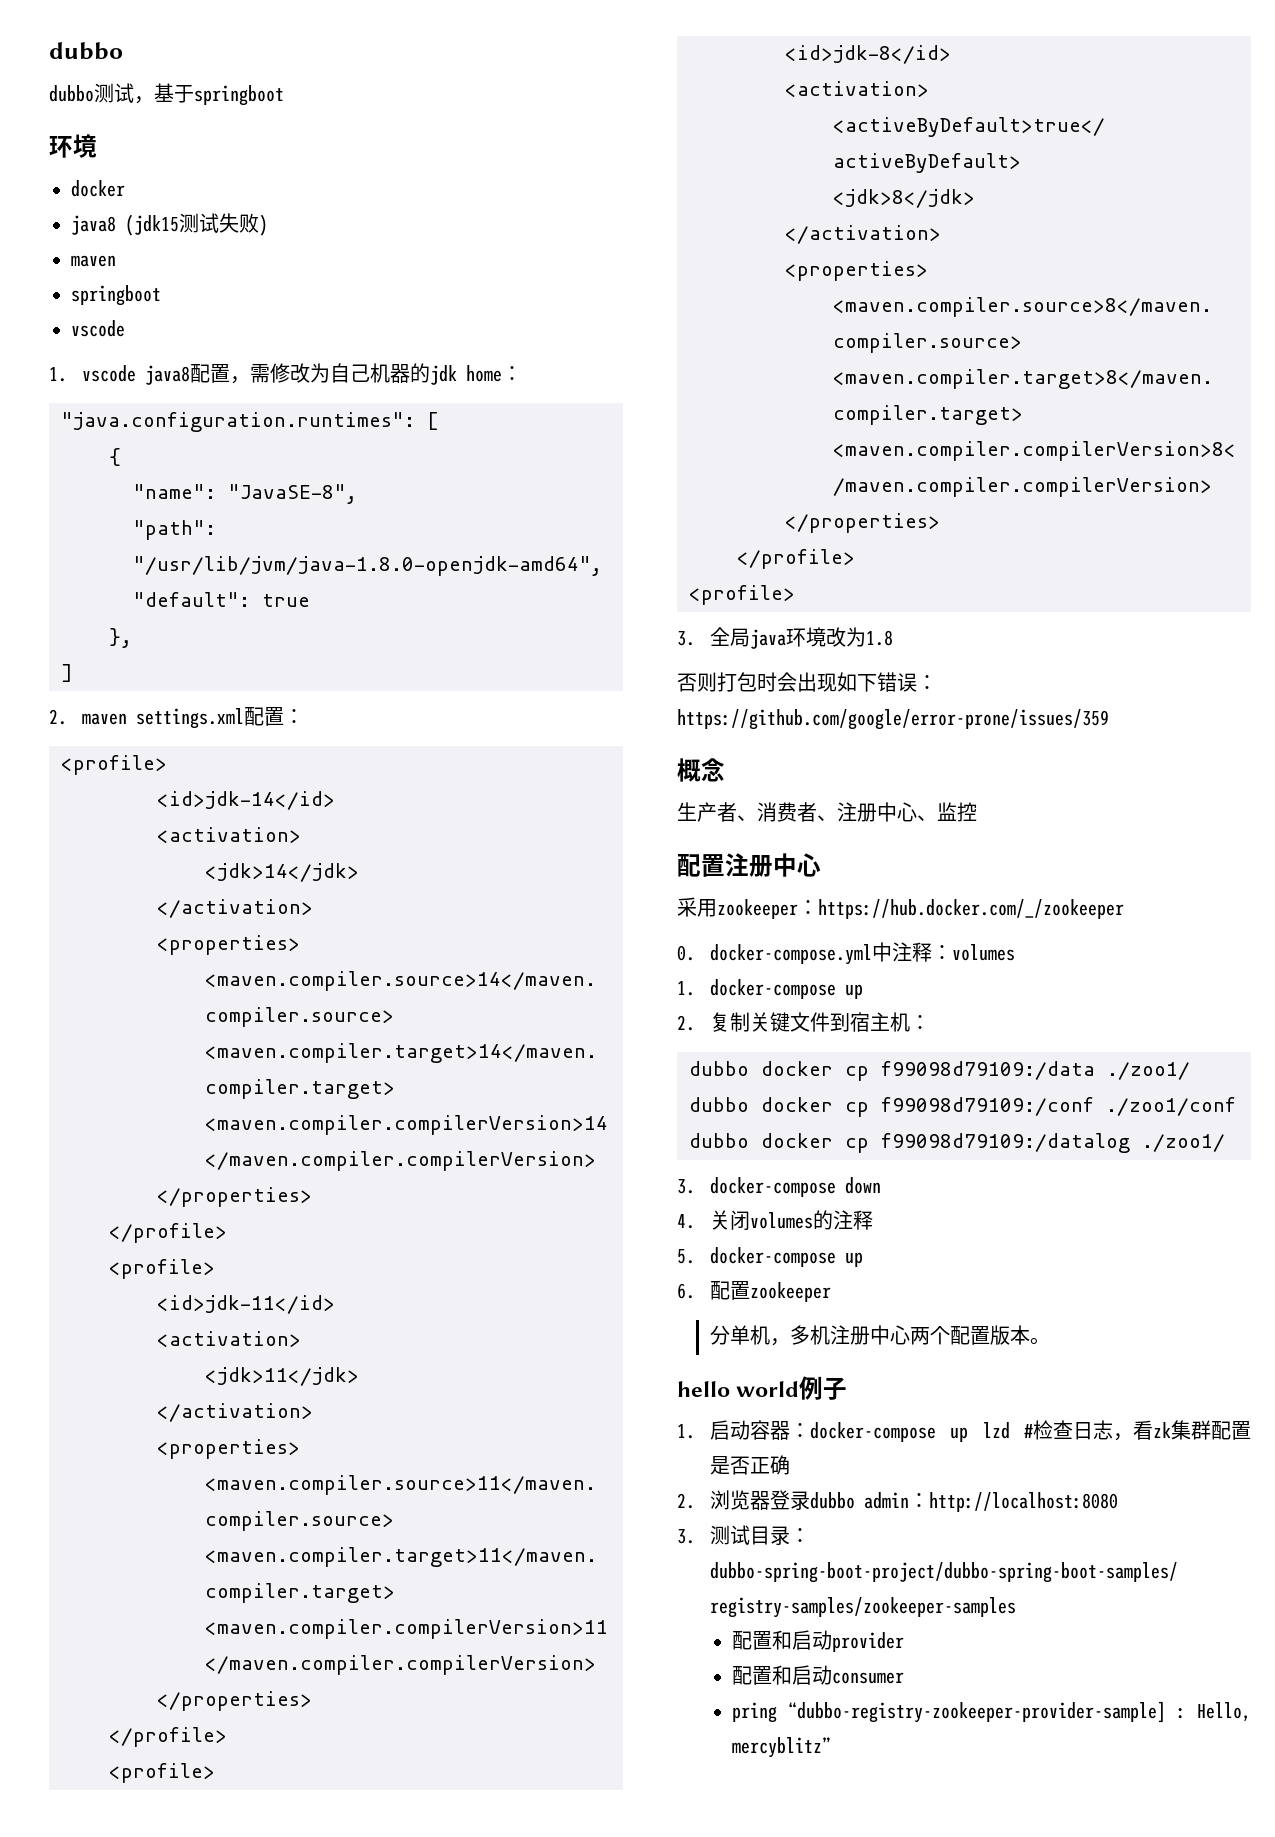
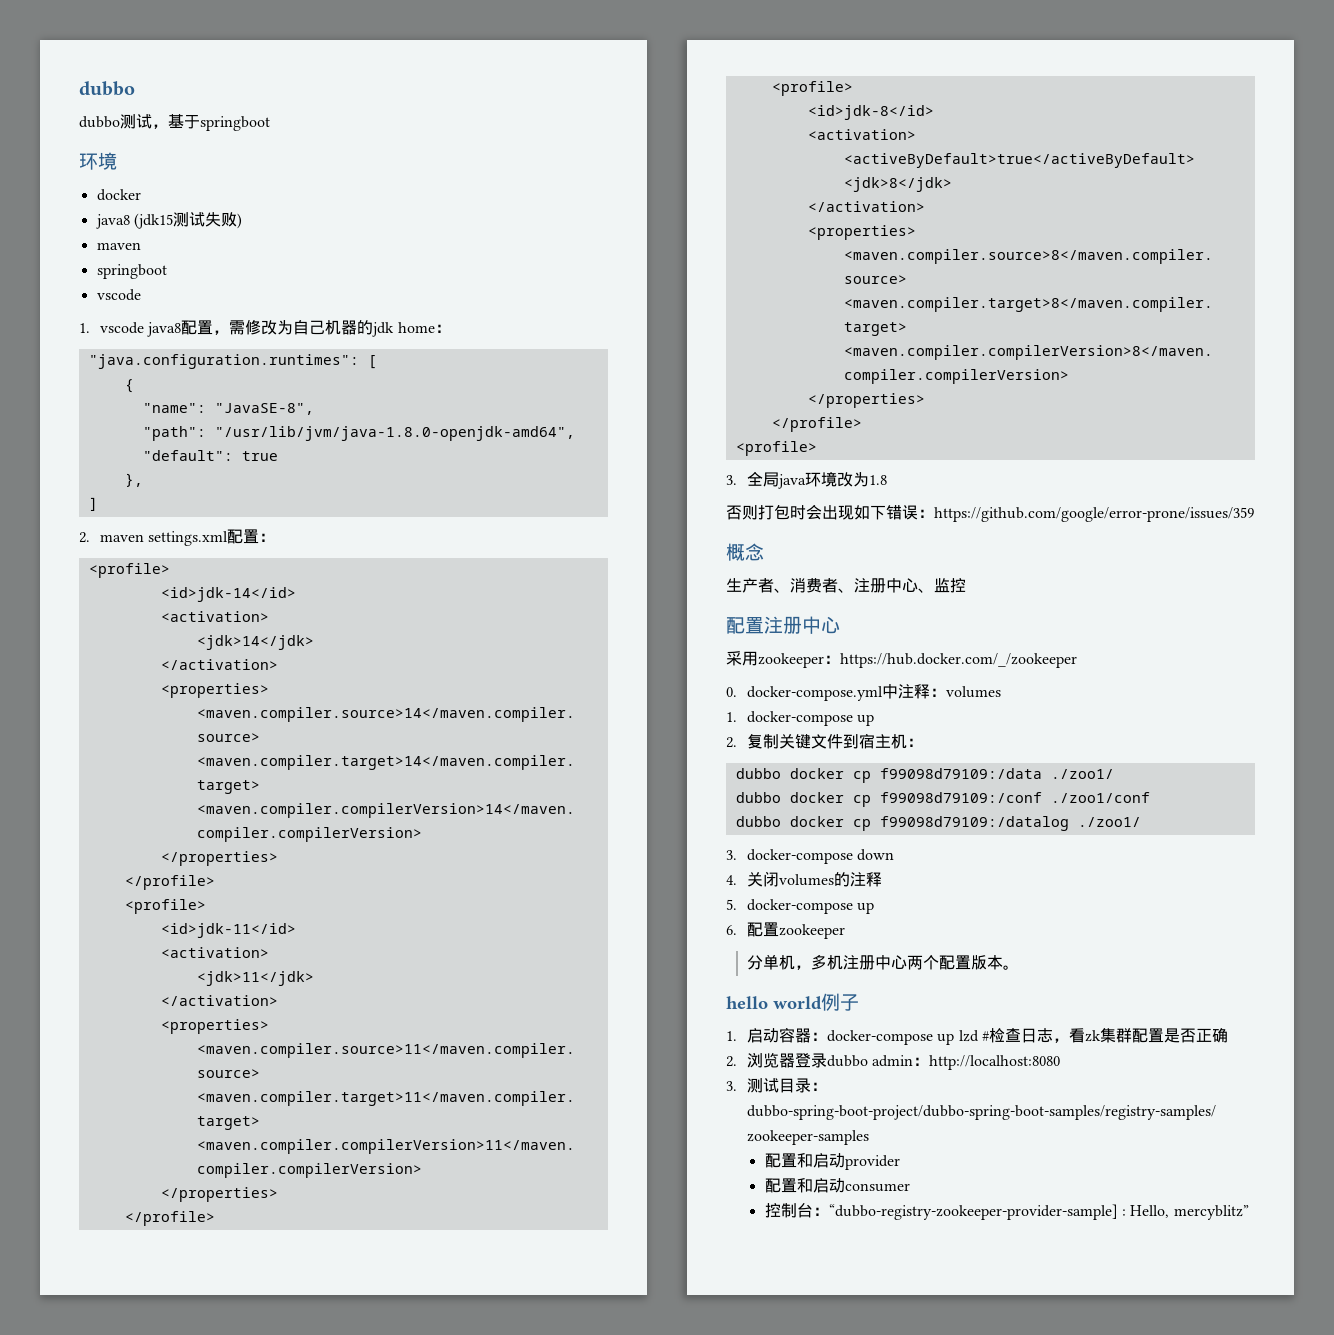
[731,1702,777,1723] pring -> [764,1203,829,1218] 控制台：

